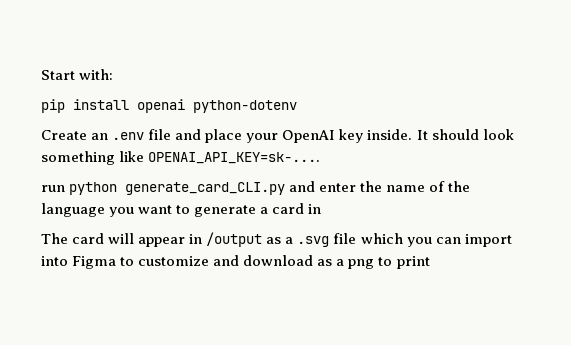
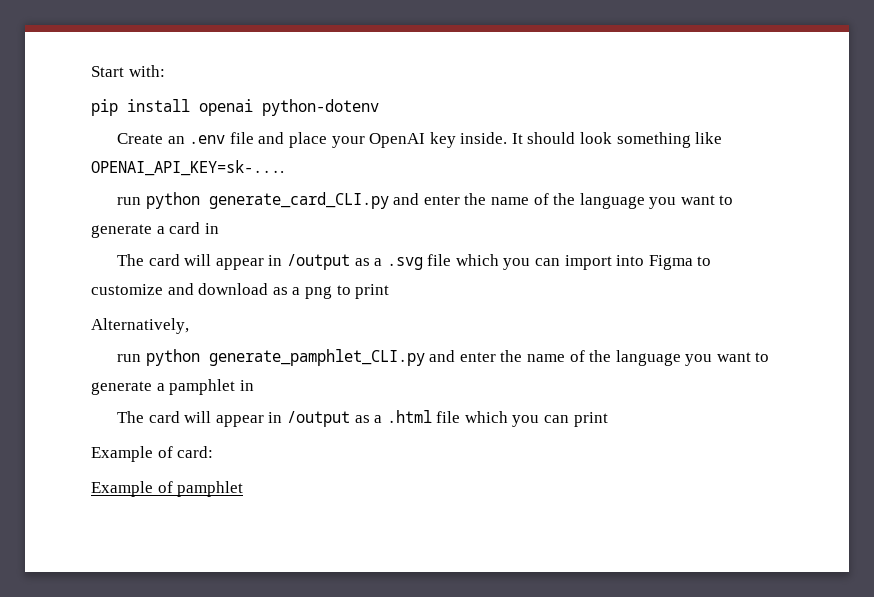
(430, 262) none -> [91,318,189,334] [116,349,770,366] [91,379,254,395] [116,410,608,427] [91,446,214,462] [91,481,244,497] // Alternatively, // run python generate_pamphlet_CLI.py and enter the name of the language you want to generate a pamphlet in // The card will appear in /output as a .html file which you can print // Example of card: // Example of pamphlet

